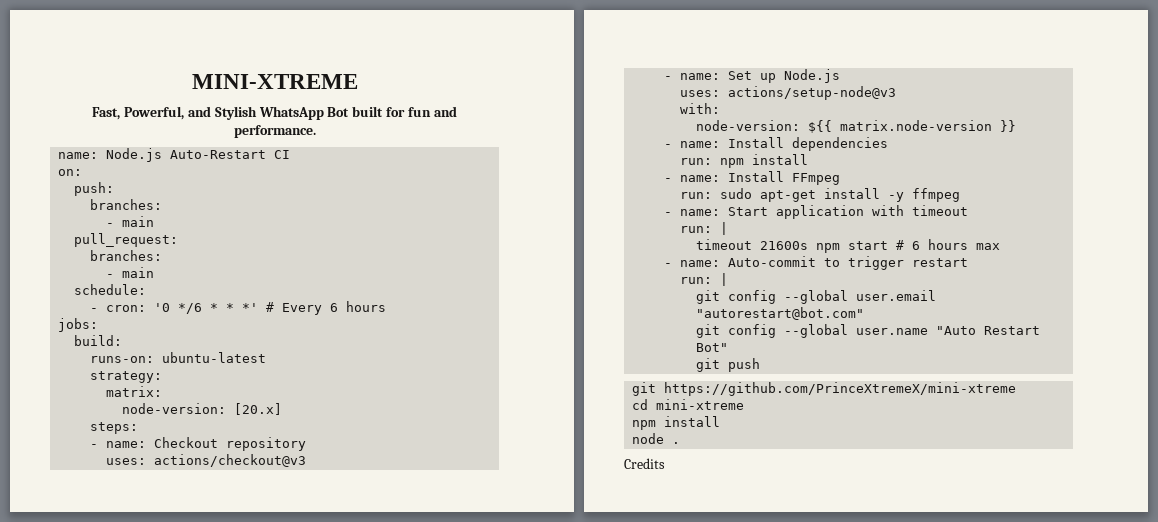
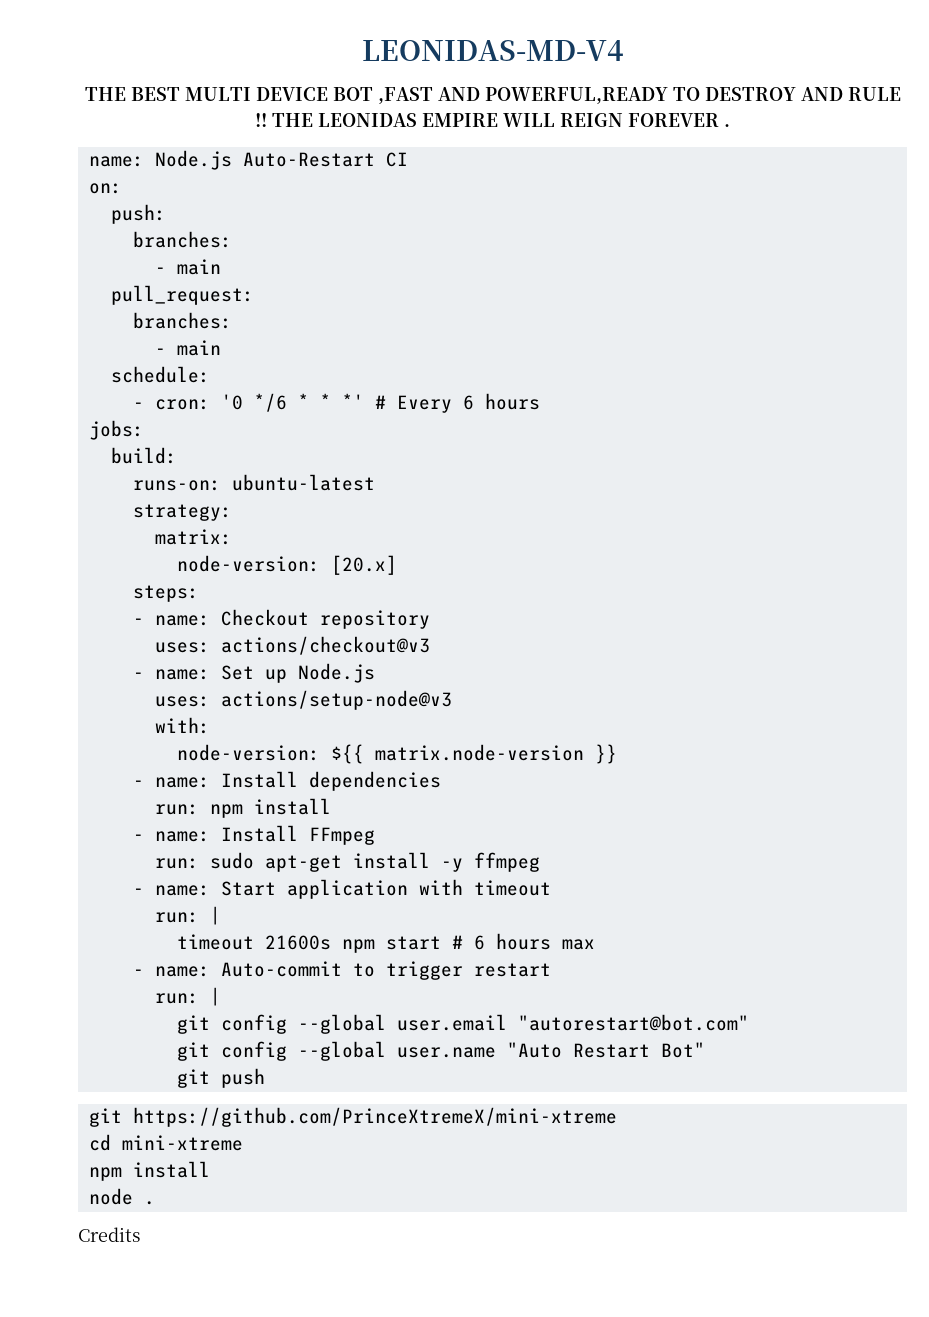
[191,74,358,89] [92,106,457,120] [233,125,316,138] MINI-XTREME // Fast, Powerful, and Stylish WhatsApp Bot built for fun and performance. -> [361,40,624,61] [84,87,901,104] [255,113,730,127] LEONIDAS-MD-V4 // THE BEST MULTI DEVICE BOT ,FAST AND POWERFUL,READY TO DESTROY AND RULE !! THE LEONIDAS EMPIRE WILL REIGN FOREVER .

